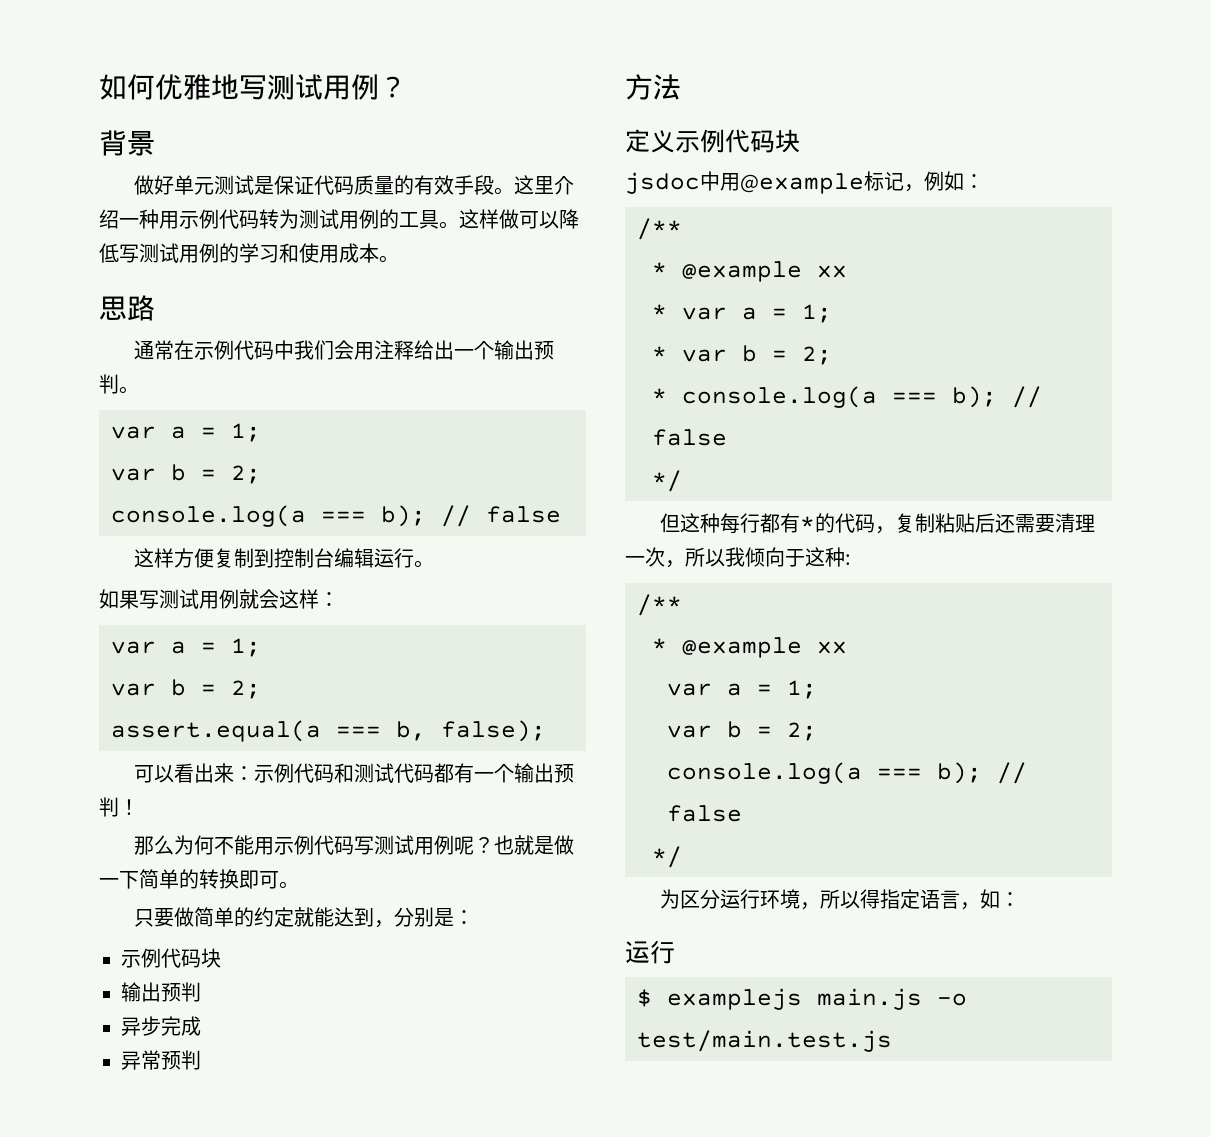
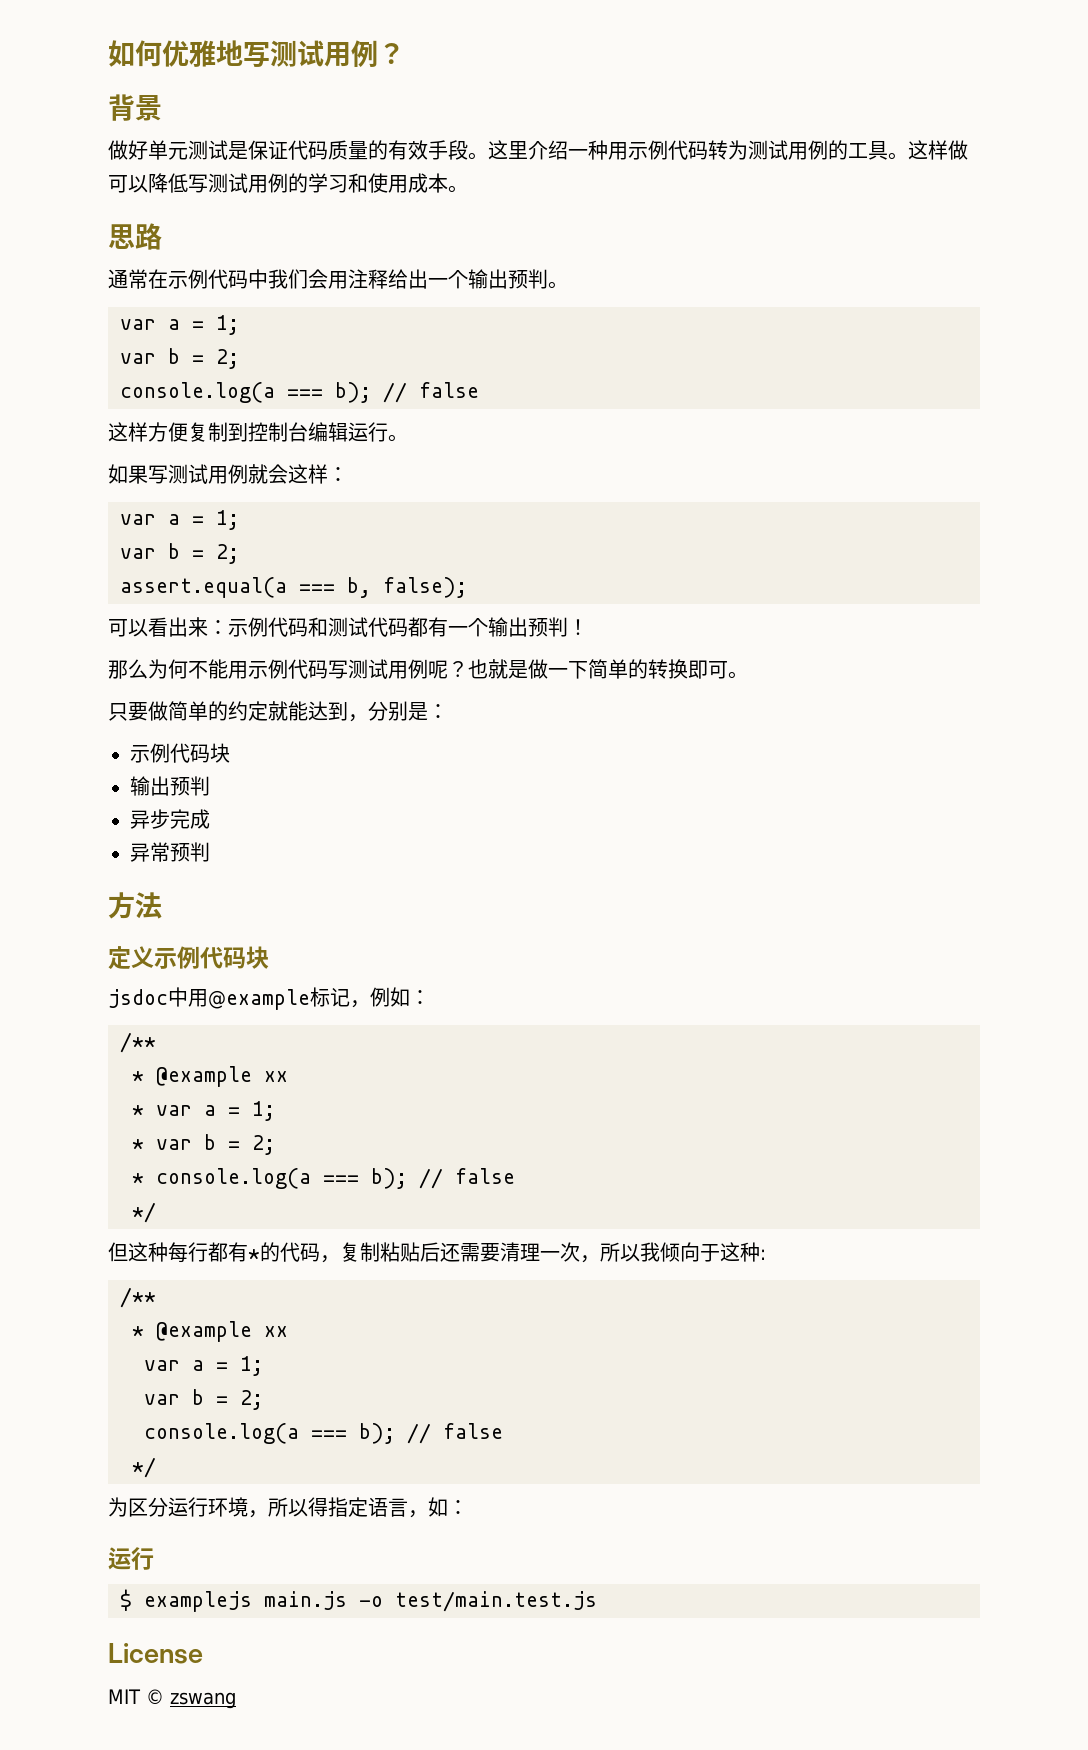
(892, 1041) none -> [108,1643,203,1664] [108,1689,236,1709] // License // MIT © zswang

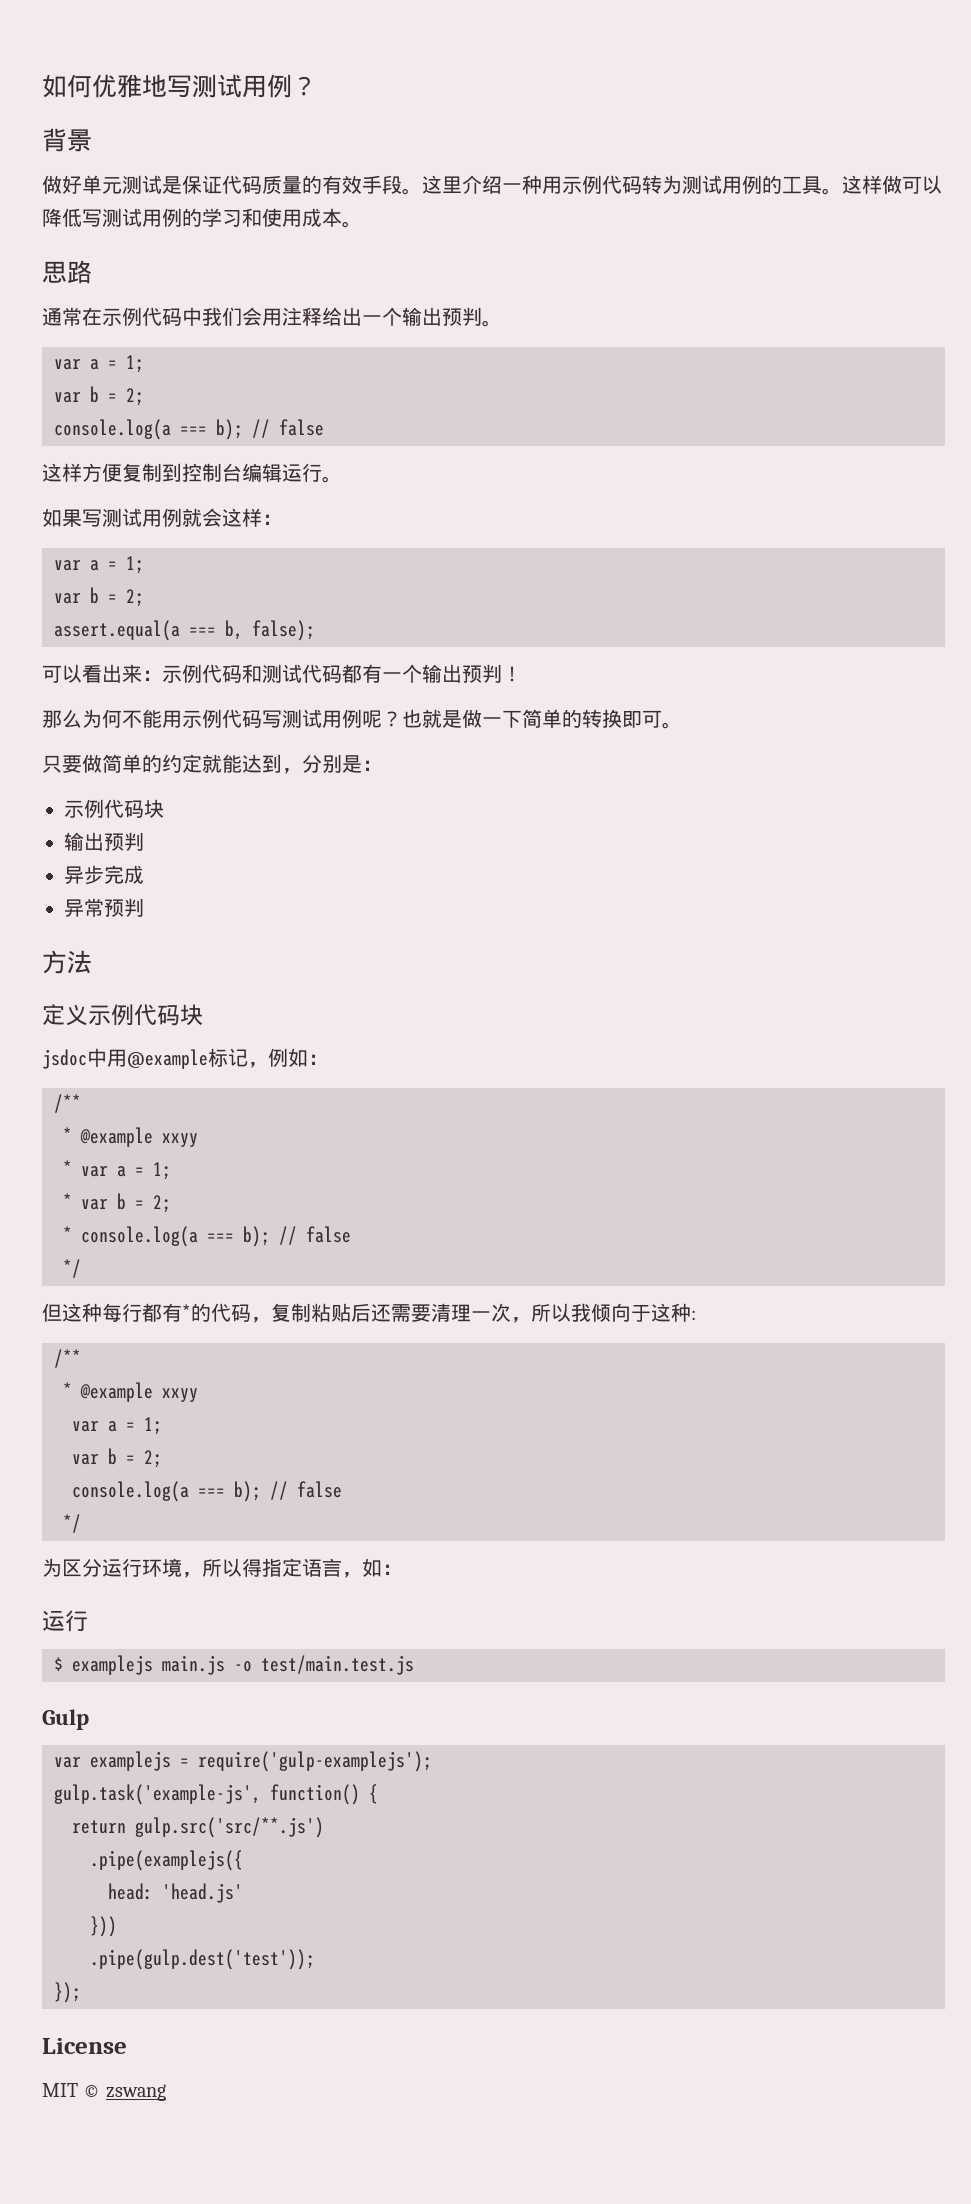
[264,1071,288,1082] xx -> [162,1133,198,1147] xxyy
[264,1326,288,1337] xx -> [162,1388,198,1402] xxyy
(597, 1601) none -> [42,1709,89,1730] [54,1751,432,1772] [54,1784,378,1805] [72,1817,324,1838] [90,1850,243,1871] [108,1883,243,1903] [90,1916,117,1937] [90,1949,315,1970] [54,1982,81,2003] // Gulp // var examplejs = require('gulp-examplejs'); // gulp.task('example-js', function() { // return gulp.src('src/**.js') // .pipe(examplejs({ // head: 'head.js' // })) // .pipe(gulp.dest('test')); // });

